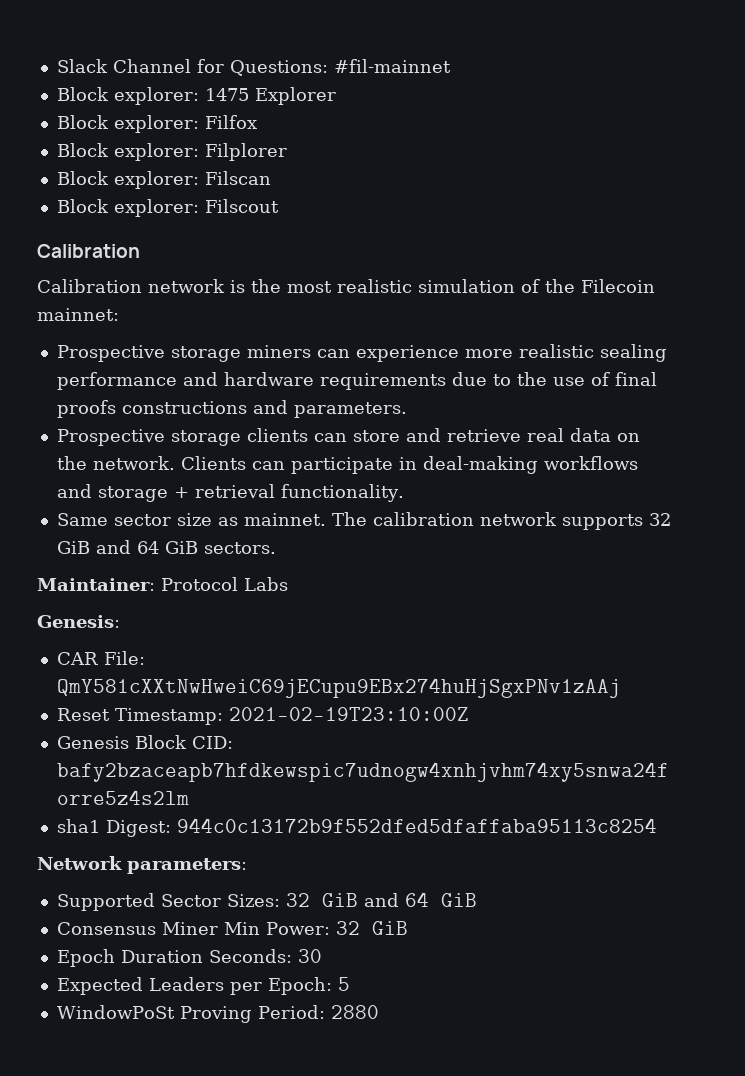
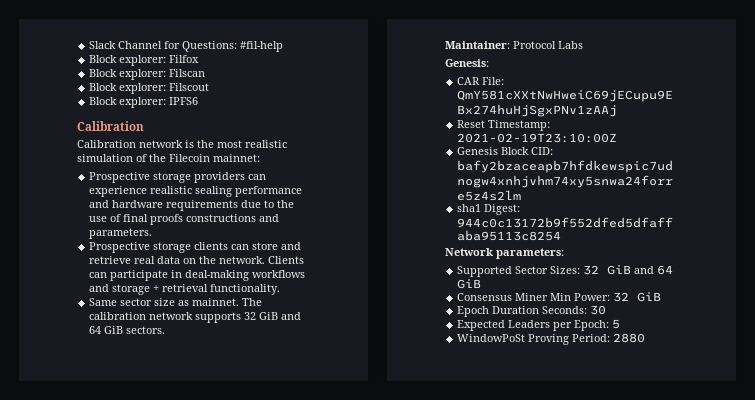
[333,59,451,73] [56,87,336,105] #fil-mainnet // Block explorer: 1475 Explorer -> [240,41,284,52] #fil-help
[56,143,287,161] // Block explorer: Filplorer -> (200, 59) none
(279, 206) none -> [89,97,199,108] // Block explorer: IPFS6
[246,345,311,358] miners -> [194,172,246,183] providers
[464,349,513,358] more -> (148, 191) none

